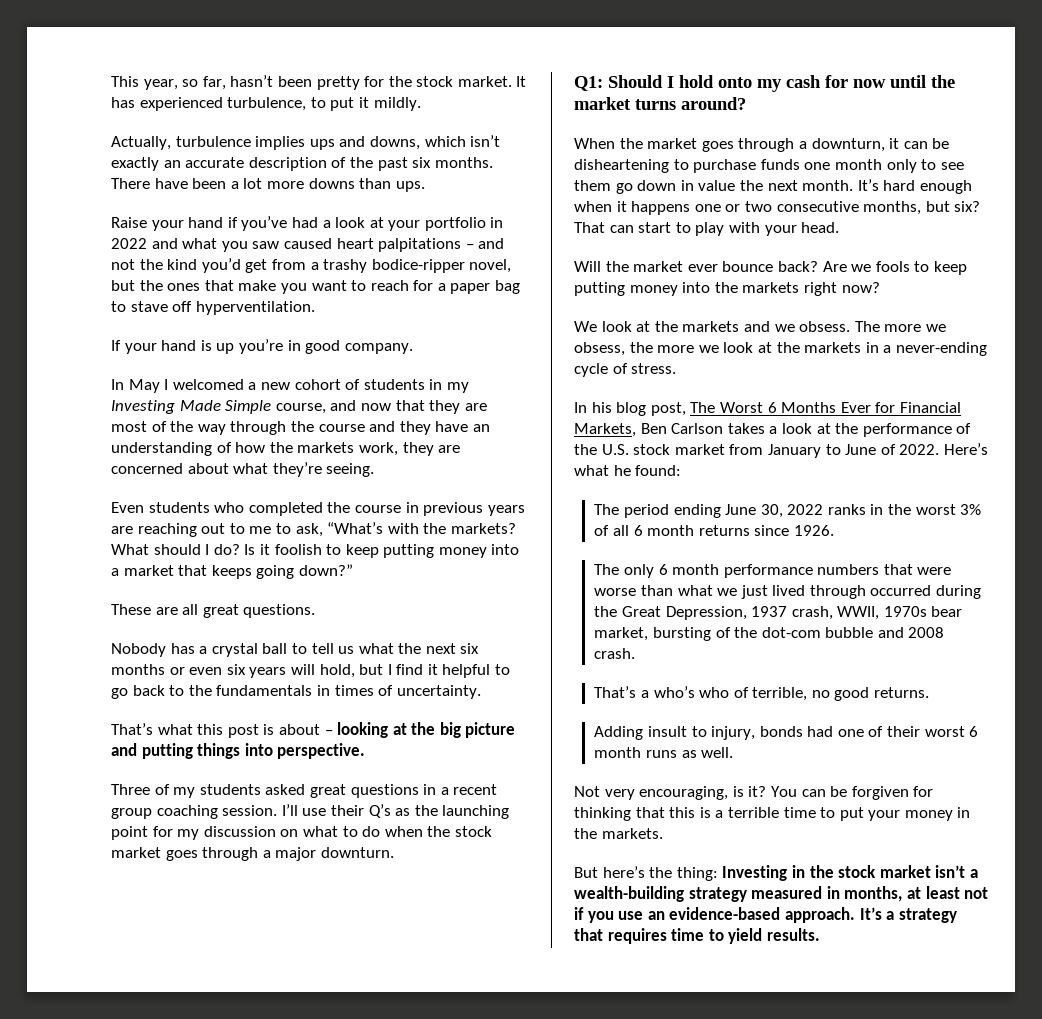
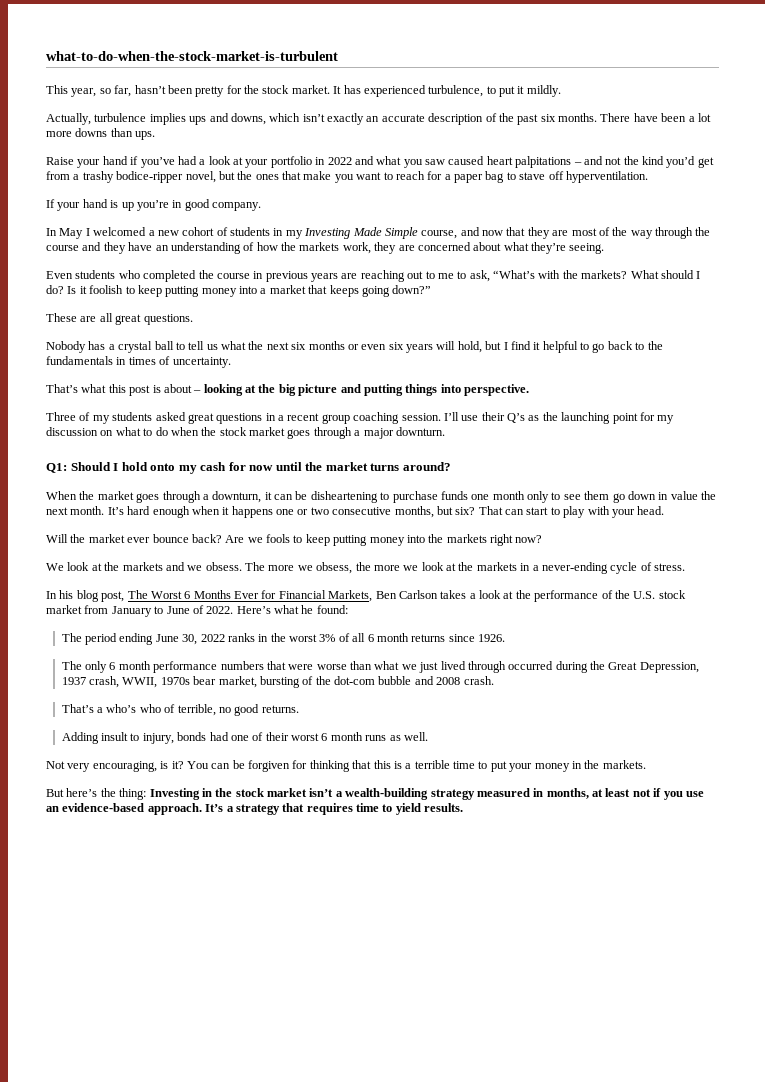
(111, 81) none -> [46,51,338,61] what-to-do-when-the-stock-market-is-turbulent //

